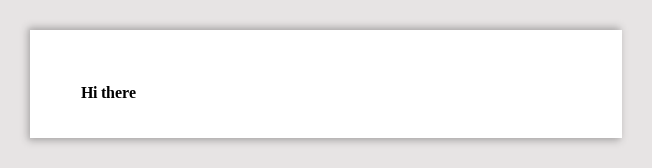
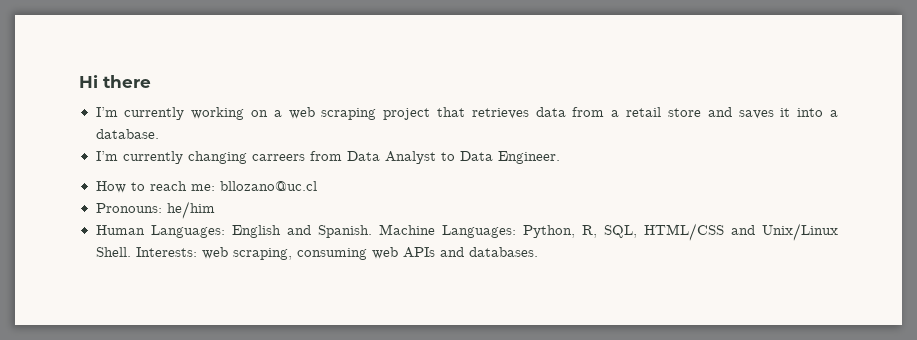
(137, 92) none -> [95,107,838,120] [95,129,159,139] [95,151,560,164] [95,181,317,193] [95,201,215,219] [95,223,838,241] [95,247,538,260] // I’m currently working on a web scraping project that retrieves data from a retail store and saves it into a database. // I’m currently changing carreers from Data Analyst to Data Engineer. // How to reach me: bllozano@uc.cl // Pronouns: he/him // Human Languages: English and Spanish. Machine Languages: Python, R, SQL, HTML/CSS and Unix/Linux Shell. Interests: web scraping, consuming web APIs and databases.

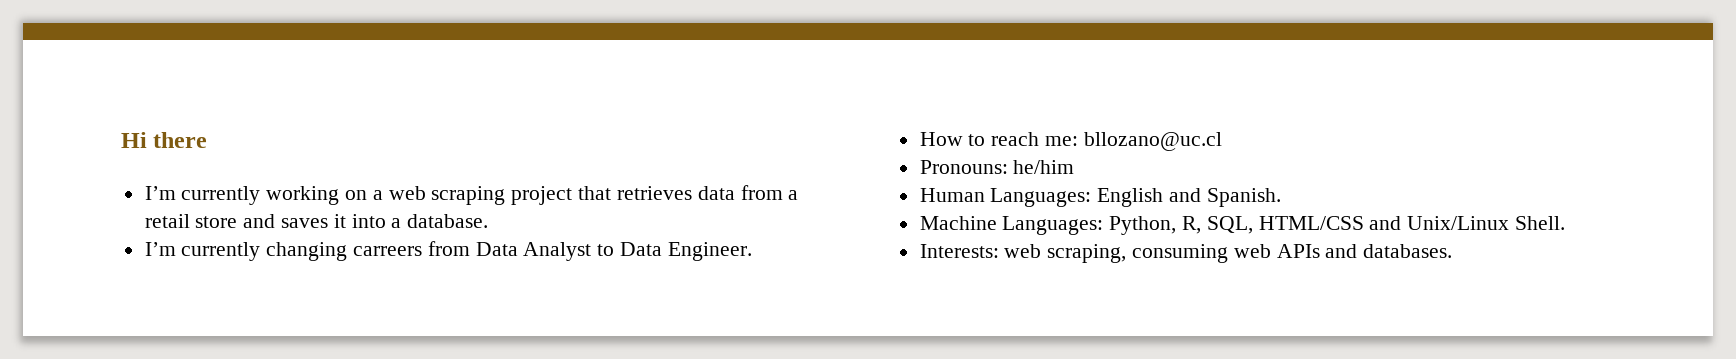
(372, 231) none -> (1281, 197) //
(131, 252) none -> (1566, 223) //

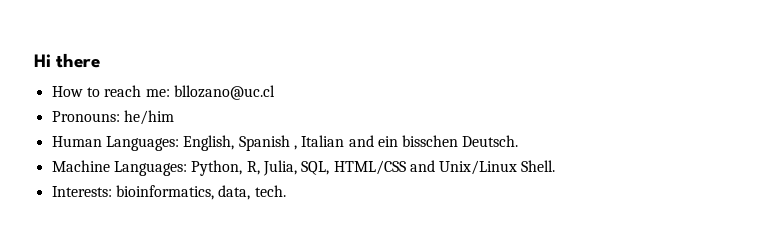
[144,185,799,205] [144,214,489,228] [144,241,752,261] // I’m currently working on a web scraping project that retrieves data from a retail store and saves it into a database. // I’m currently changing carreers from Data Analyst to Data Engineer. -> (101, 60) none
[1097,188,1281,207] English and Spanish. -> [183,135,519,151] English, Spanish , Italian and ein bisschen Deutsch.
(1202, 225) none -> [262,160,297,176] Julia,
[1004,244,1453,263] web scraping, consuming web APIs and databases. -> [115,185,286,200] bioinformatics, data, tech.

